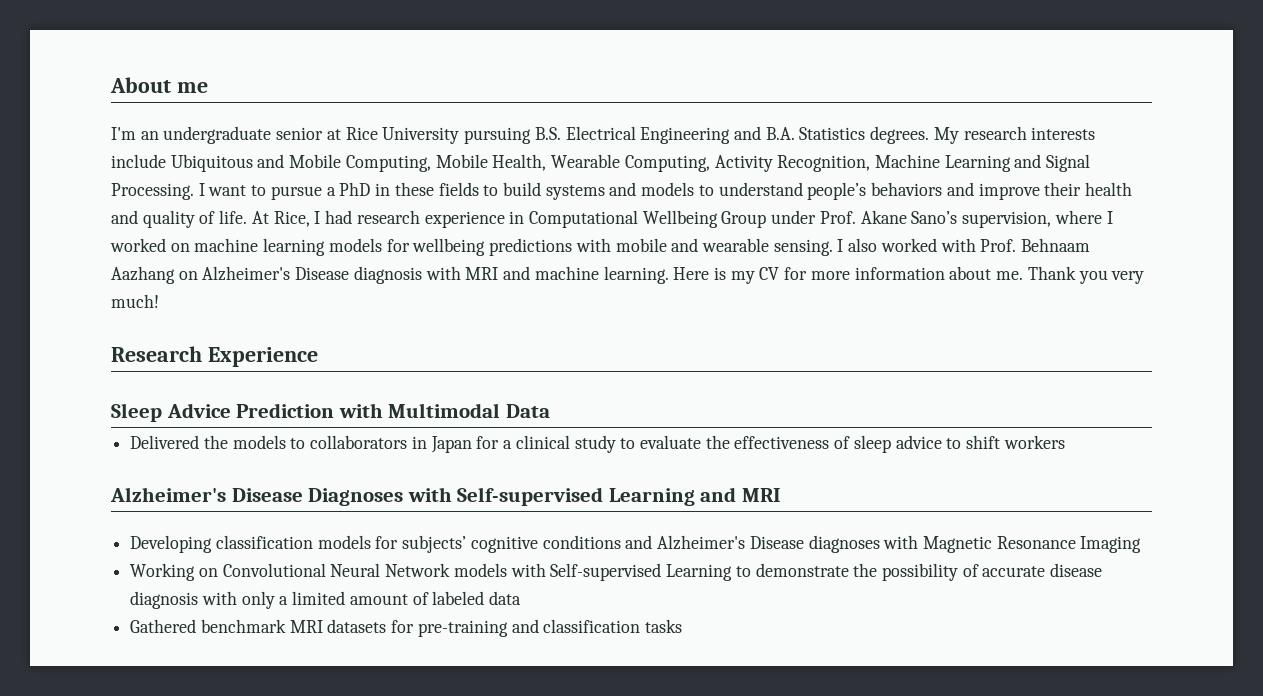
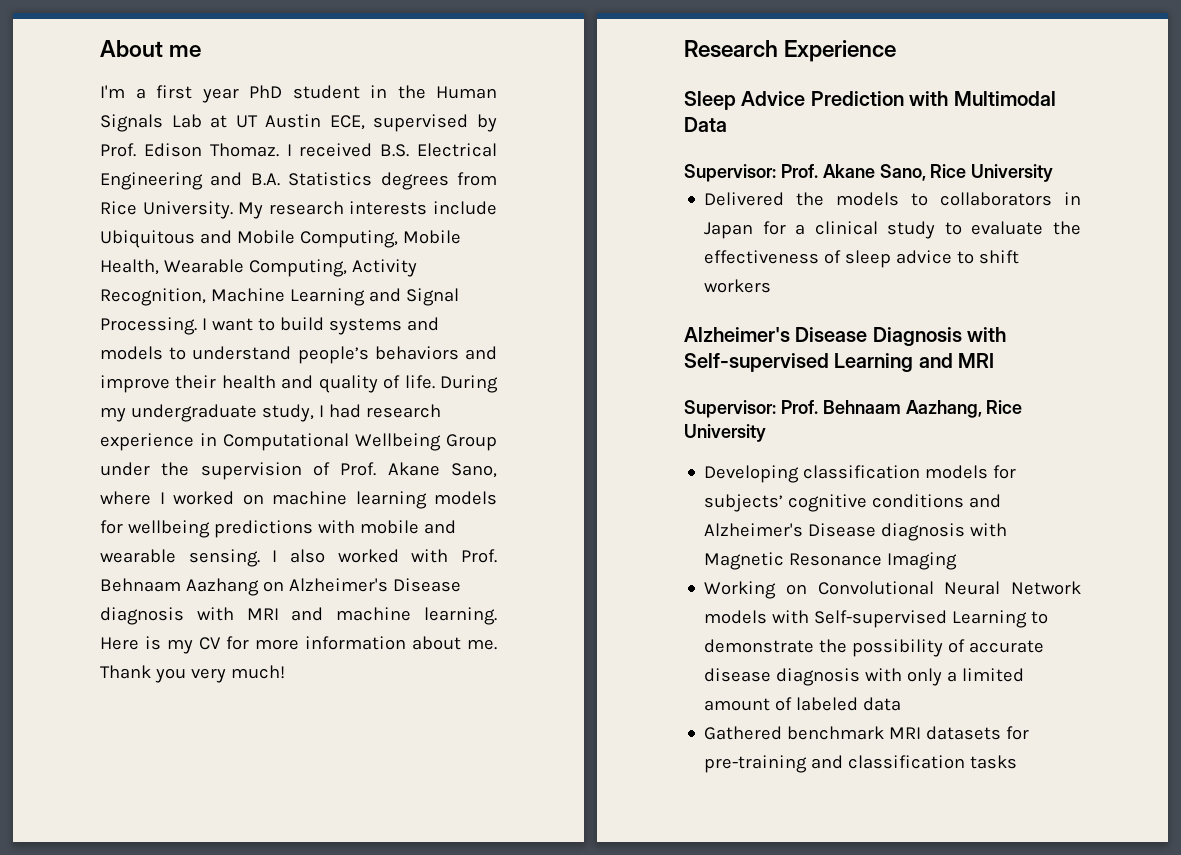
[140,126,532,144] an undergraduate senior at Rice University pursuing -> [135,85,497,103] [100,114,497,132] [100,143,373,157] a first year PhD student in the Human Signals Lab at UT Austin ECE, supervised by Prof. Edison Thomaz. I received
[870,126,930,144] degrees. -> [380,172,497,190] [100,201,233,219] degrees from Rice University.
[270,182,499,200] pursue a PhD in these fields to -> (275, 324) none
[251,211,310,227] At Rice, -> [440,375,499,393] [100,404,314,422] During my undergraduate study,
[819,210,1052,228] Prof. Akane Sano’s supervision, -> [161,462,497,480] the supervision of Prof. Akane Sano,
(550, 411) none -> [684,164,1054,182] // Supervisor: Prof. Akane Sano, Rice University
[308,488,404,506] Diagnoses -> [872,327,962,346] Diagnosis
(781, 495) none -> [684,400,1023,418] [684,424,766,442] // Supervisor: Prof. Behnaam Aazhang, Rice University
[808,535,880,553] diagnoses -> [881,523,966,541] diagnosis

